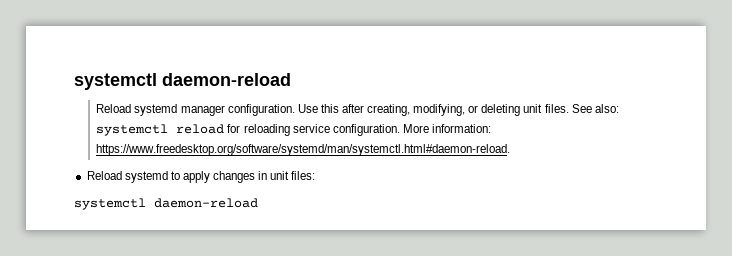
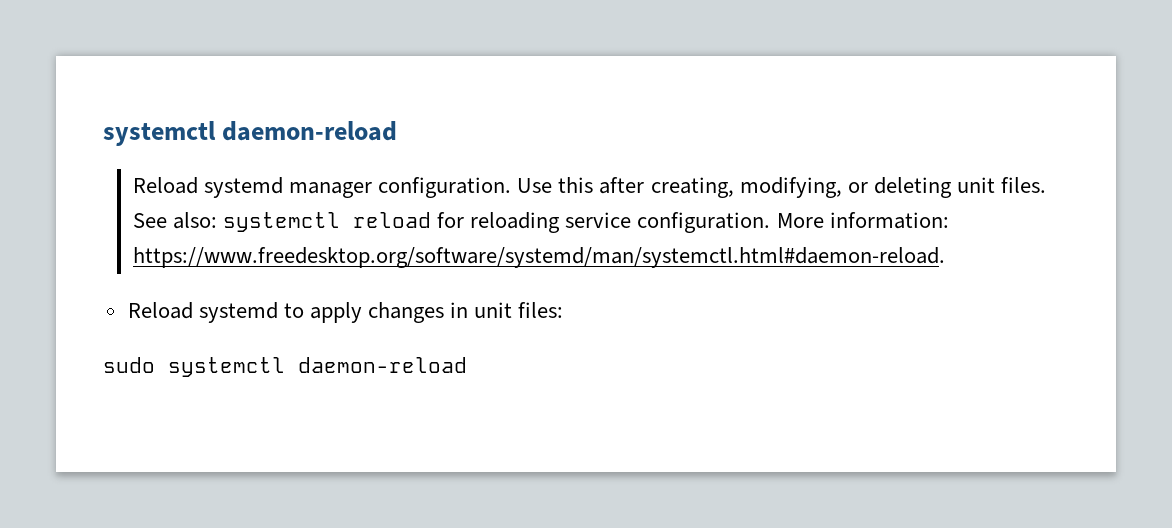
(316, 175) none -> [103,357,155,373] sudo

